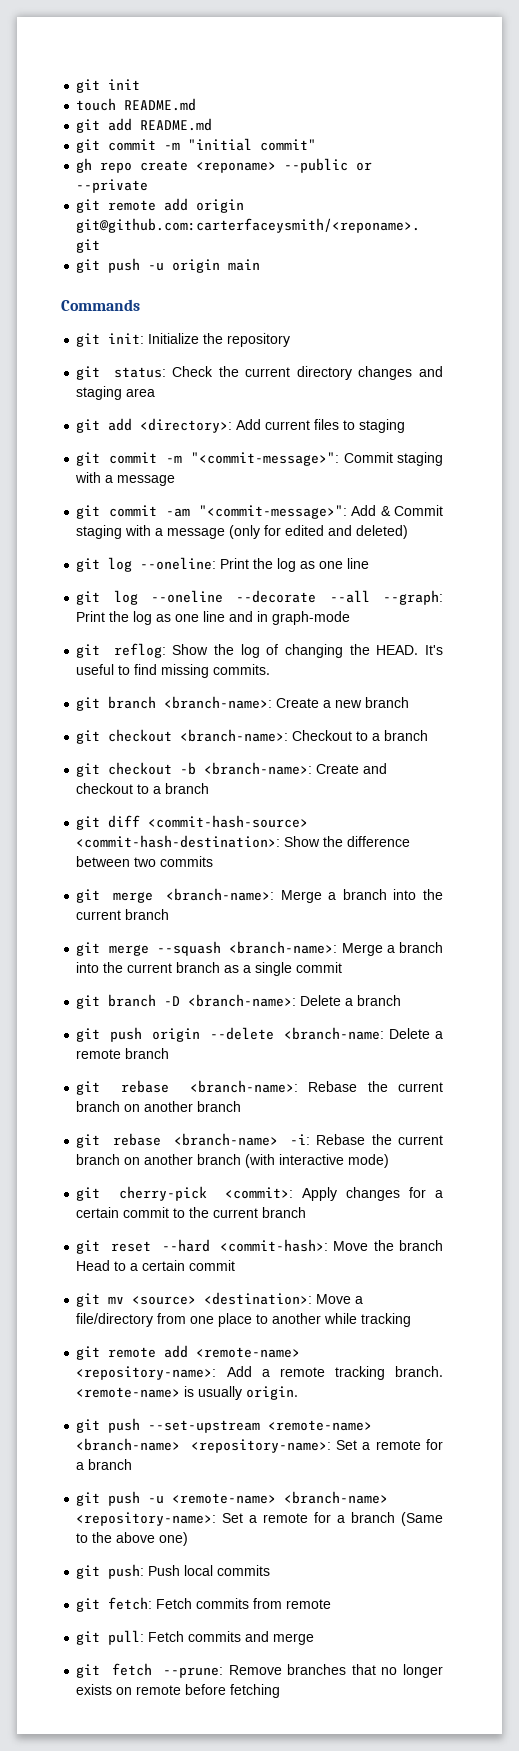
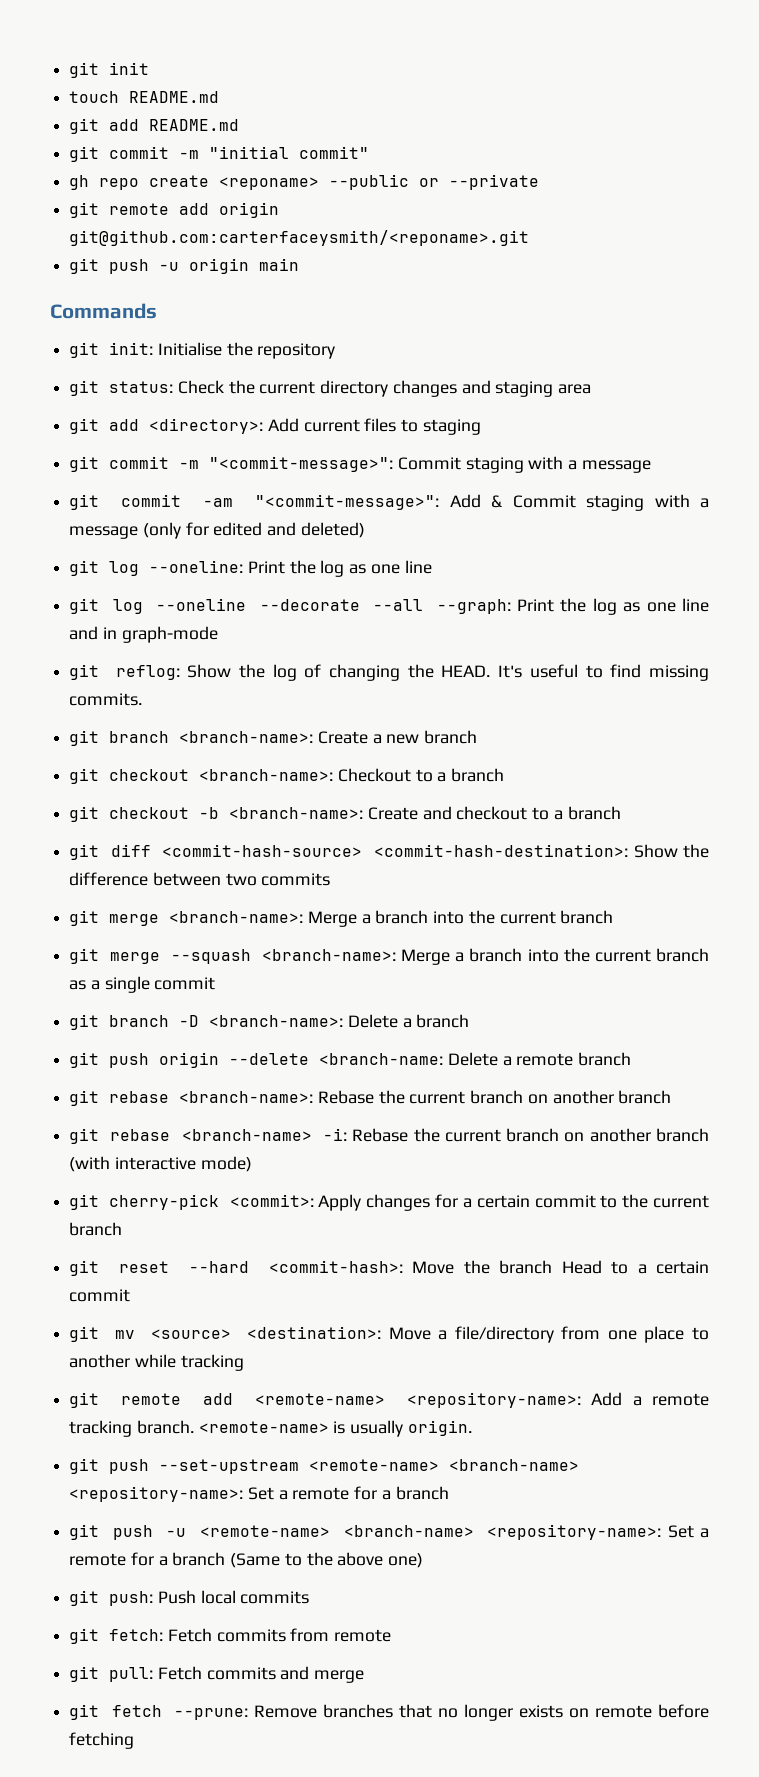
[148,333,200,344] Initialize -> [157,342,222,356] Initialise

